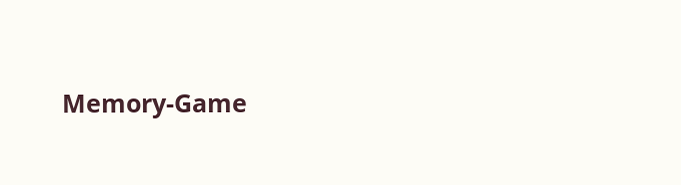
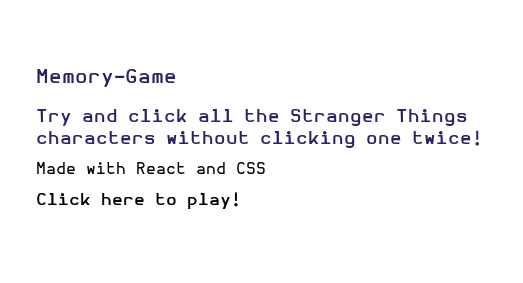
(248, 106) none -> [36,109,468,127] [36,130,482,149] [36,162,266,174] [36,192,241,210] // Try and click all the Stranger Things characters without clicking one twice! // Made with React and CSS // Click here to play!

